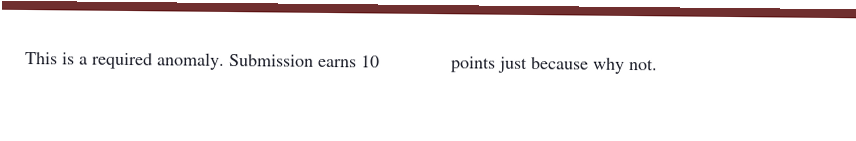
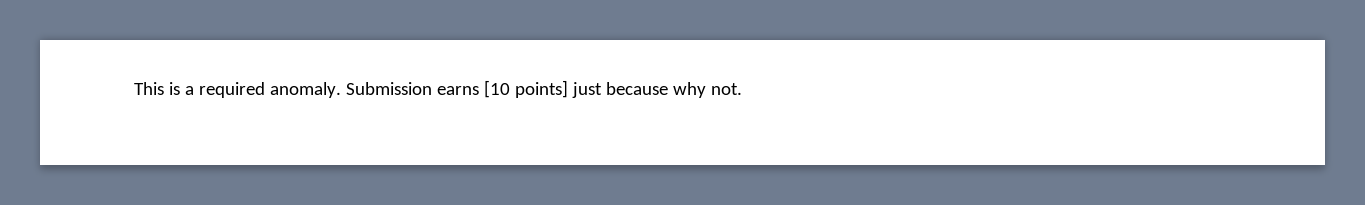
[361,55,496,73] 10 points -> [483,80,568,98] [10 points]

